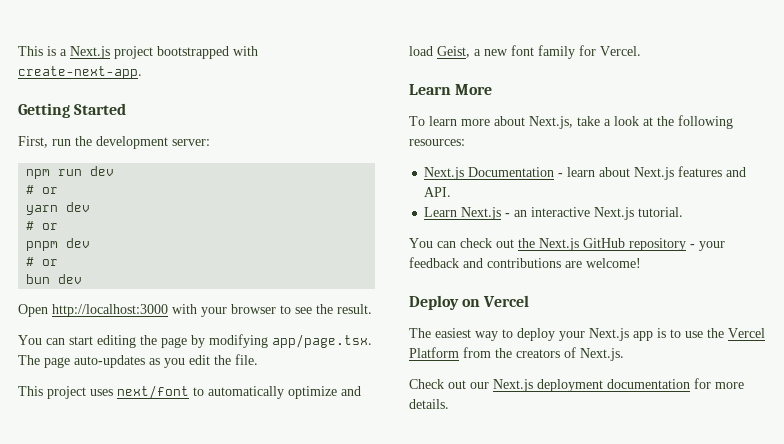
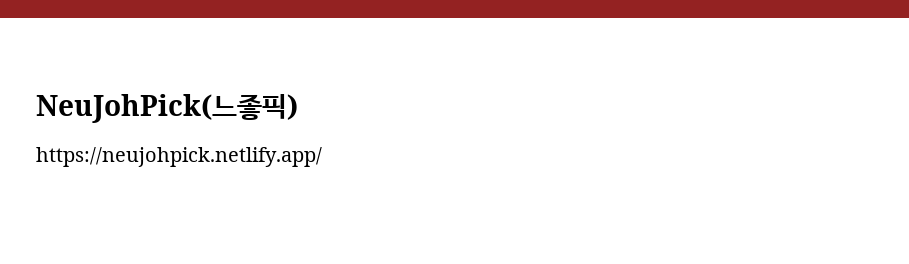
[18,46,258,59] [18,66,142,79] [18,103,127,118] [18,136,210,149] [26,166,115,179] [26,185,59,194] [26,202,91,215] [26,221,59,230] [26,238,91,251] [26,257,59,266] [26,274,83,284] [18,304,372,317] [18,334,372,348] [18,354,258,368] [18,385,361,399] [409,45,641,59] [409,84,493,95] [409,115,733,129] [409,139,465,146] [424,166,747,180] [424,187,452,197] [424,207,684,220] [409,238,725,251] [409,257,641,268] [409,295,530,310] [409,328,765,341] [409,347,624,361] [409,378,744,392] [409,399,449,409] This is a Next.js project bootstrapped with create-next-app. // Getting Started // First, run the development server: // npm run dev // # or // yarn dev // # or // pnpm dev // # or // bun dev // Open http://localhost:3000 with your browser to see the result. // You can start editing the page by modifying app/page.tsx. The page auto-updates as you edit the file. // This project uses next/font to automatically optimize and load Geist, a new font family for Vercel. // Learn More // To learn more about Next.js, take a look at the following resources: // Next.js Documentation - learn about Next.js features and API. // Learn Next.js - an interactive Next.js tutorial. // You can check out the Next.js GitHub repository - your feedback and contributions are welcome! // Deploy on Vercel // The easiest way to deploy your Next.js app is to use the Vercel Platform from the creators of Next.js. // Check out our Next.js deployment documentation for more details. -> [36,94,298,123] [36,147,322,167] NeuJohPick(느좋픽) // https://neujohpick.netlify.app/

